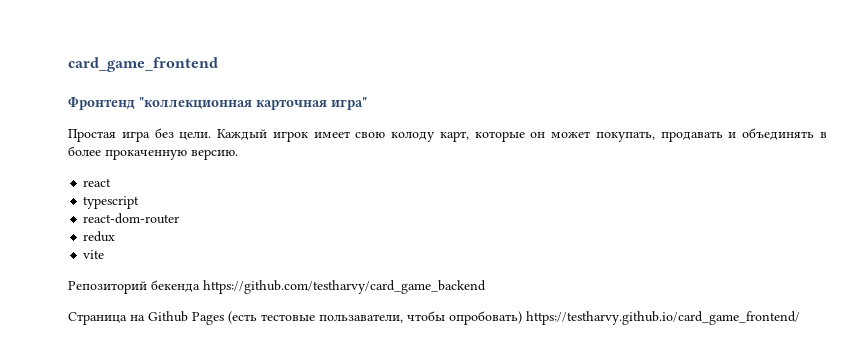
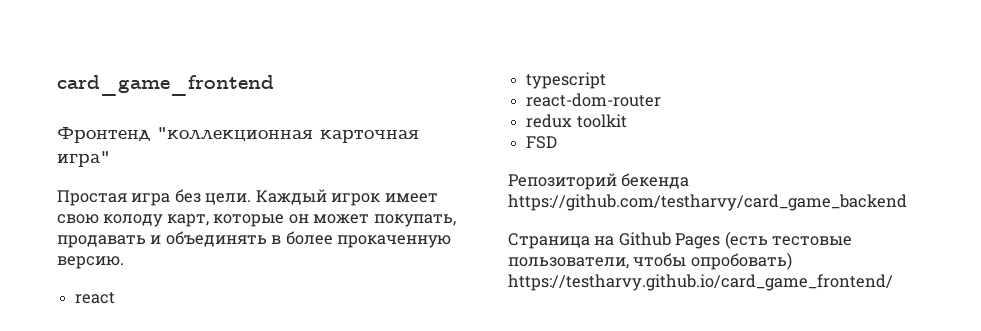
[83,250,105,259] // vite -> [576,114,627,128] [526,136,558,149] toolkit // FSD
[319,314,403,323] пользаватели, -> [508,257,629,269] пользователи,

